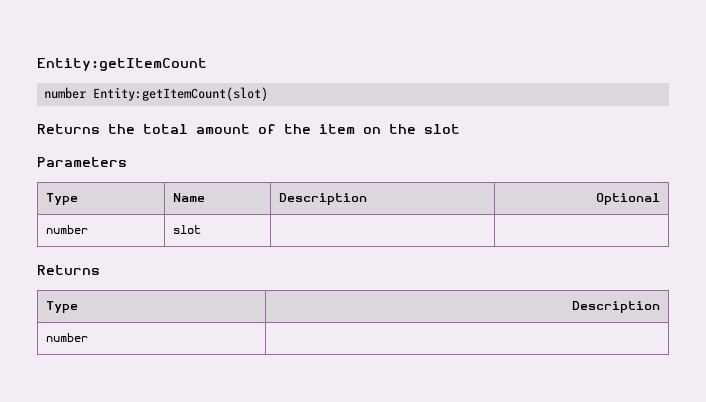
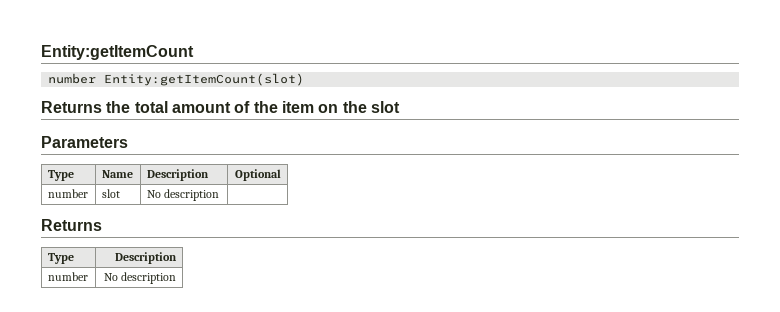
(201, 229) none -> [146,189,219,201] No description
(88, 337) none -> [104,272,177,284] No description

